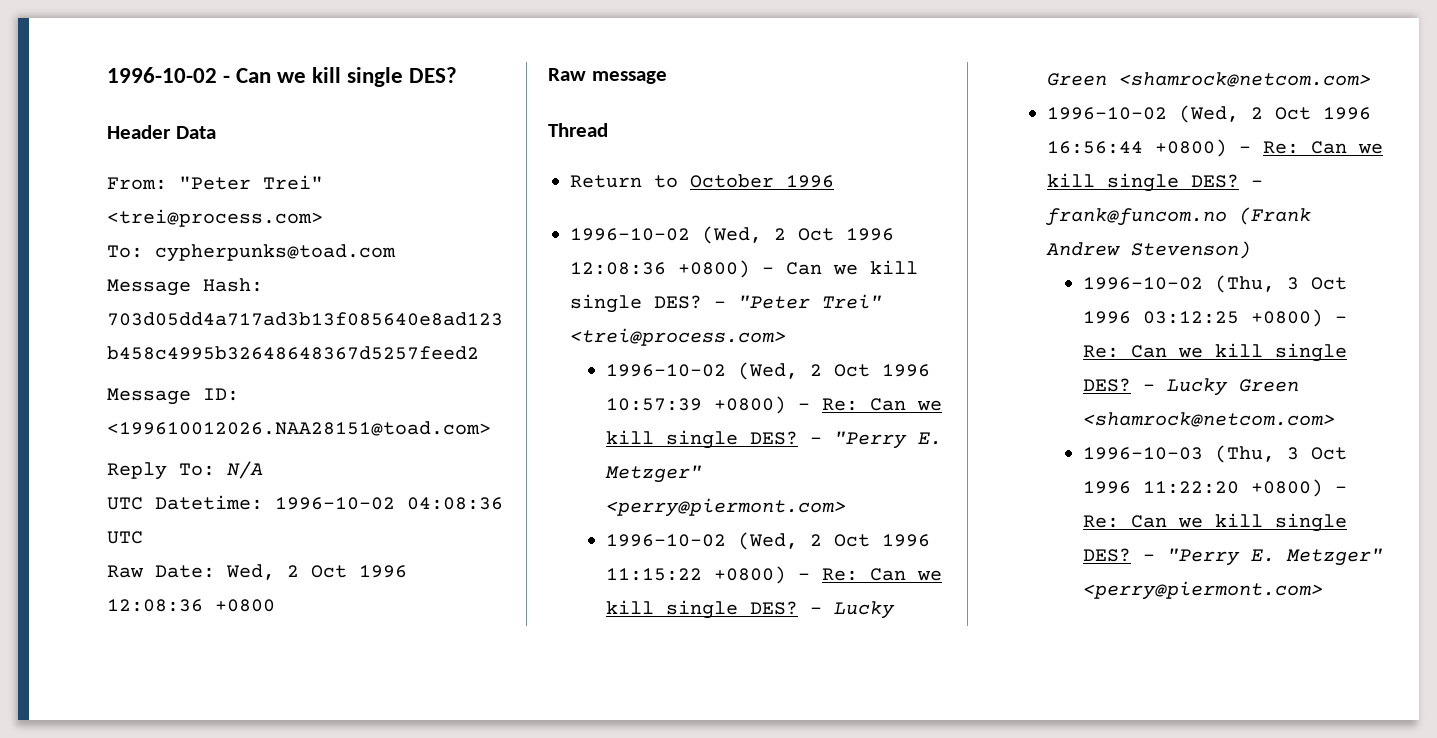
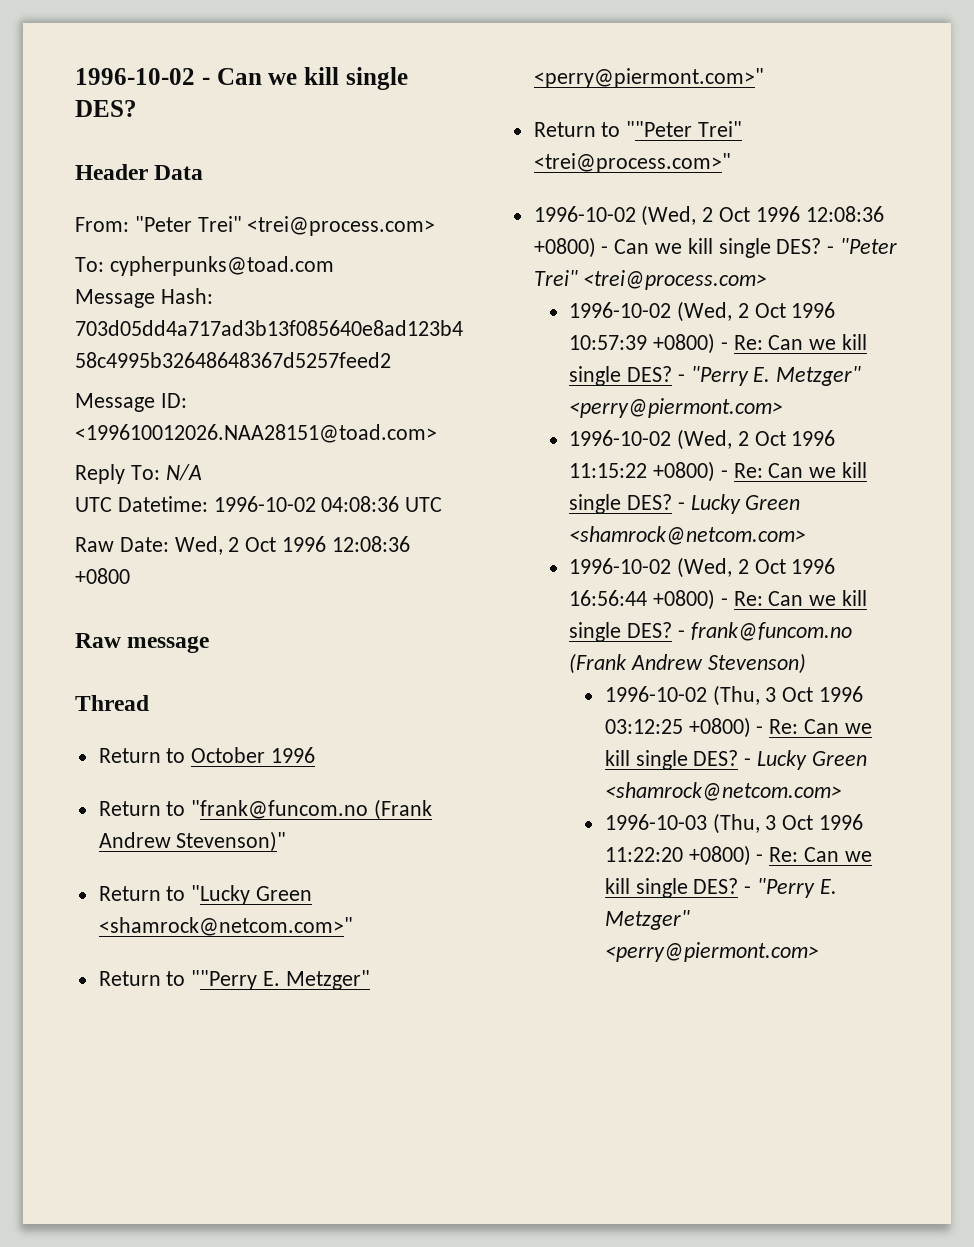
(834, 181) none -> [98,799,433,820] [98,831,287,852] [98,885,313,905] [98,917,353,936] [98,970,370,990] [533,68,764,88] [533,121,743,137] [533,153,731,173] // Return to "frank@funcom.no (Frank Andrew Stevenson)" // Return to "Lucky Green <shamrock@netcom.com>" // Return to ""Perry E. Metzger" <perry@piermont.com>" // Return to ""Peter Trei" <trei@process.com>"

